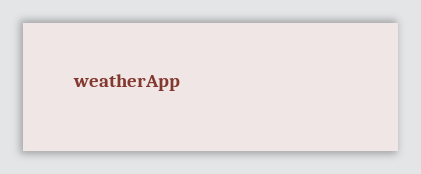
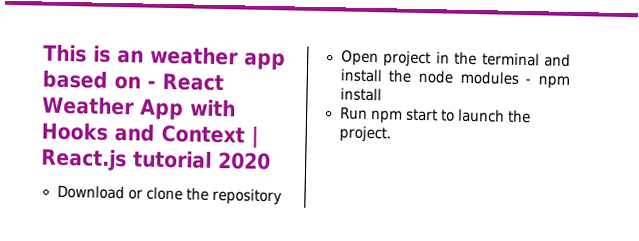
[73,74,180,91] weatherApp -> [43,44,286,71] [42,70,224,92] [42,96,236,121] [41,122,259,148] [40,148,271,172] [56,184,282,206] [340,49,571,68] [339,68,570,89] [339,87,382,102] [339,107,531,124] [338,125,391,143] This is an weather app based on - React Weather App with Hooks and Context | React.js tutorial 2020 // Download or clone the repository // Open project in the terminal and install the node modules - npm install // Run npm start to launch the project.

